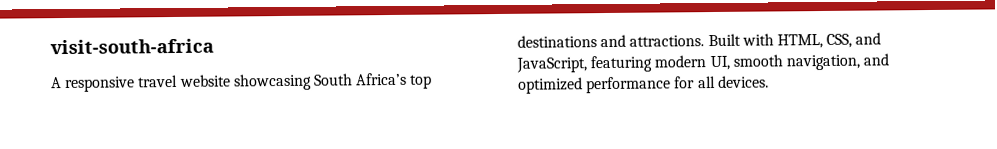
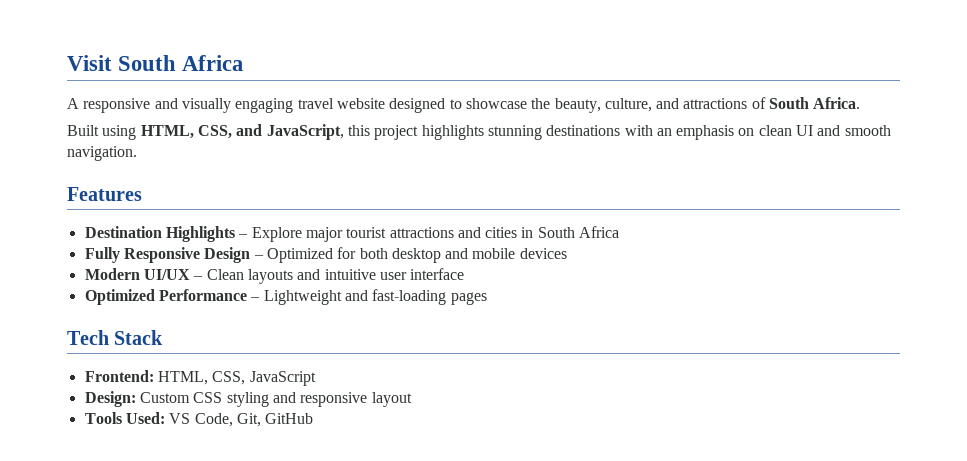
[50,38,214,55] visit-south-africa -> [67,55,244,71] Visit South Africa
[137,72,433,91] [517,32,882,49] [516,53,890,73] [518,75,769,94] travel website showcasing South Africa’s top destinations and attractions. Built with HTML, CSS, and JavaScript, featuring modern UI, smooth navigation, and optimized performance for all devices. -> [154,97,861,113] [67,124,891,140] [67,146,137,161] [67,187,142,201] [84,226,620,242] [84,247,567,263] [84,268,465,284] [84,289,487,305] [67,330,164,345] [84,370,316,386] [84,391,412,407] [84,412,314,427] and visually engaging travel website designed to showcase the beauty, culture, and attractions of South Africa. // Built using HTML, CSS, and JavaScript, this project highlights stunning destinations with an emphasis on clean UI and smooth navigation. // Features // Destination Highlights – Explore major tourist attractions and cities in South Africa // Fully Responsive Design – Optimized for both desktop and mobile devices // Modern UI/UX – Clean layouts and intuitive user interface // Optimized Performance – Lightweight and fast-loading pages // Tech Stack // Frontend: HTML, CSS, JavaScript // Design: Custom CSS styling and responsive layout // Tools Used: VS Code, Git, GitHub

